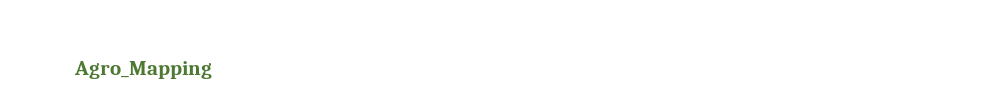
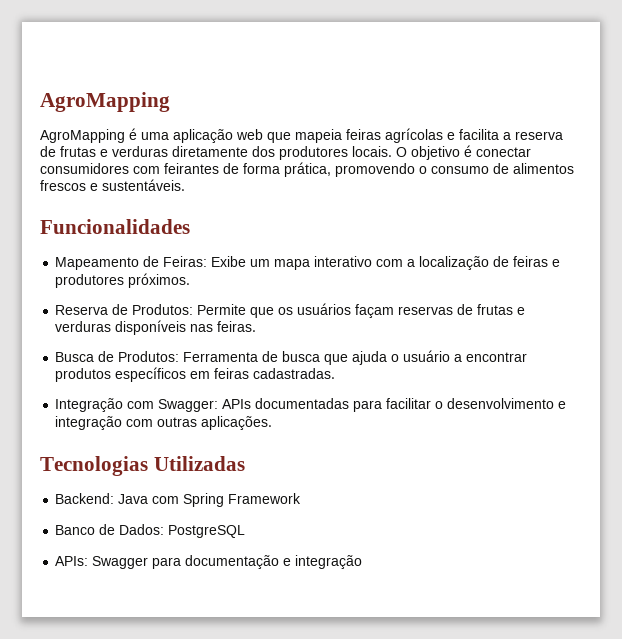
[74,61,212,79] Agro_Mapping -> [40,92,170,112] [40,128,563,143] [40,145,531,160] [40,162,574,177] [40,179,185,191] [40,219,190,234] [55,256,561,270] [55,273,191,288] [55,303,526,318] [55,320,257,335] [55,350,528,365] [55,367,336,382] [55,398,567,412] [55,416,273,430] [40,456,245,476] [55,493,302,507] [55,524,246,538] [55,555,363,569] AgroMapping // AgroMapping é uma aplicação web que mapeia feiras agrícolas e facilita a reserva de frutas e verduras diretamente dos produtores locais. O objetivo é conectar consumidores com feirantes de forma prática, promovendo o consumo de alimentos frescos e sustentáveis. // Funcionalidades // Mapeamento de Feiras: Exibe um mapa interativo com a localização de feiras e produtores próximos. // Reserva de Produtos: Permite que os usuários façam reservas de frutas e verduras disponíveis nas feiras. // Busca de Produtos: Ferramenta de busca que ajuda o usuário a encontrar produtos específicos em feiras cadastradas. // Integração com Swagger: APIs documentadas para facilitar o desenvolvimento e integração com outras aplicações. // Tecnologias Utilizadas // Backend: Java com Spring Framework // Banco de Dados: PostgreSQL // APIs: Swagger para documentação e integração

